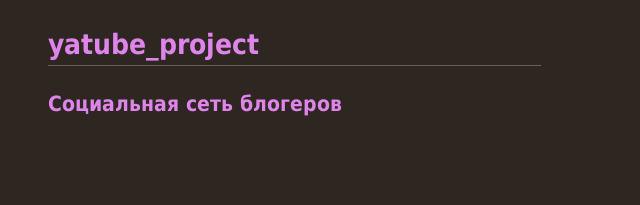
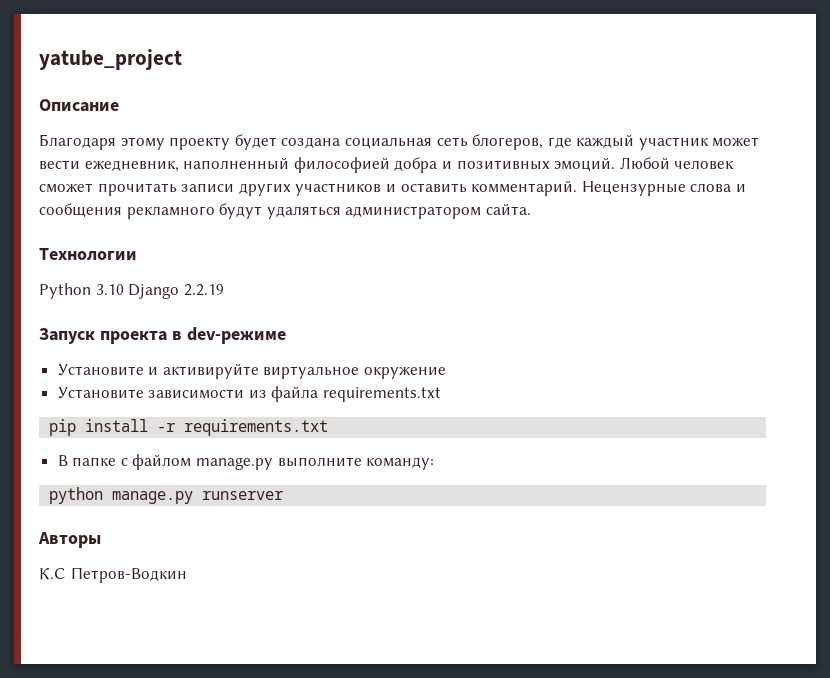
[48,94,342,116] Социальная сеть блогеров -> [39,99,119,112] [39,134,760,150] [39,157,735,173] [39,180,746,196] [39,203,531,219] [39,248,137,261] [39,283,224,299] [39,327,286,344] [57,363,447,379] [57,386,442,402] [49,419,329,436] [57,454,435,470] [49,487,284,504] [38,532,101,548] [39,567,187,583] Описание // Благодаря этому проекту будет создана cоциальная сеть блогеров, где каждый участник может вести ежедневник, наполненный философией добра и позитивных эмоций. Любой человек сможет прочитать записи других участников и оставить комментарий. Нецензурные слова и сообщения рекламного будут удаляться администратором сайта. // Технологии // Python 3.10 Django 2.2.19 // Запуск проекта в dev-режиме // Установите и активируйте виртуальное окружение // Установите зависимости из файла requirements.txt // pip install -r requirements.txt // В папке с файлом manage.py выполните команду: // python manage.py runserver // Авторы // К.С Петров-Водкин

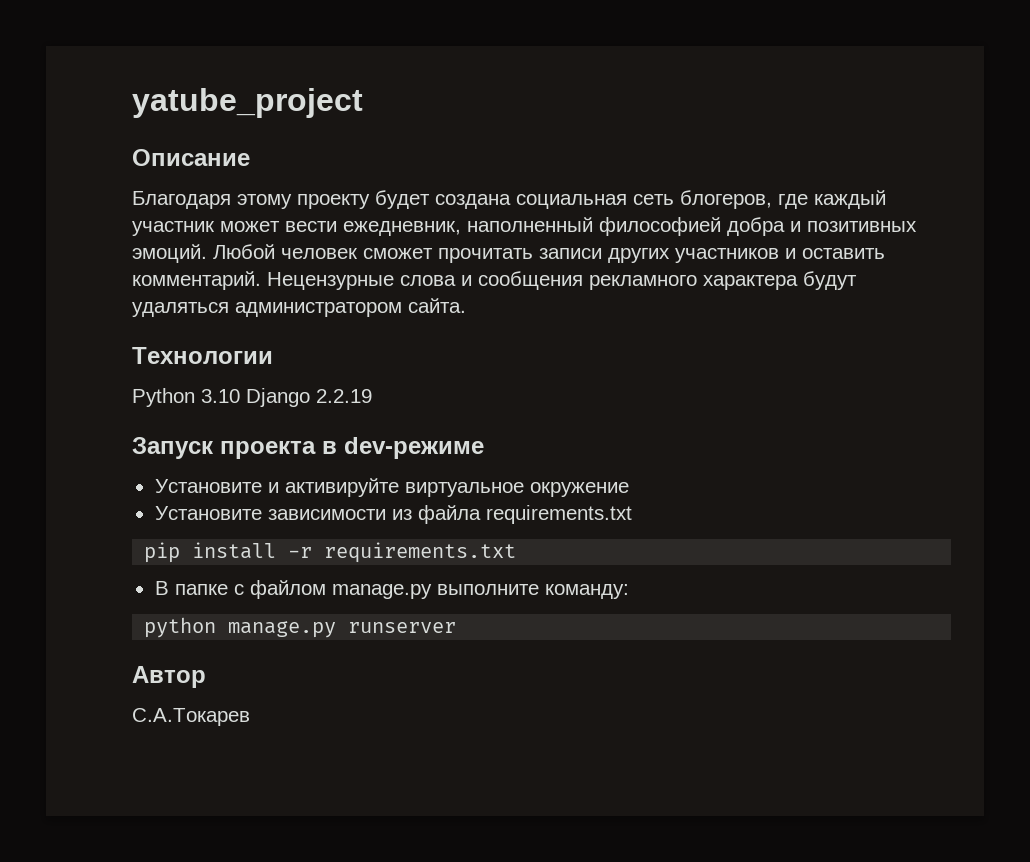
(215, 212) none -> [703,275,798,290] характера
[38,532,101,548] [39,567,187,583] Авторы // К.С Петров-Водкин -> [132,666,206,688] [132,708,250,726] Автор // С.А.Токарев

